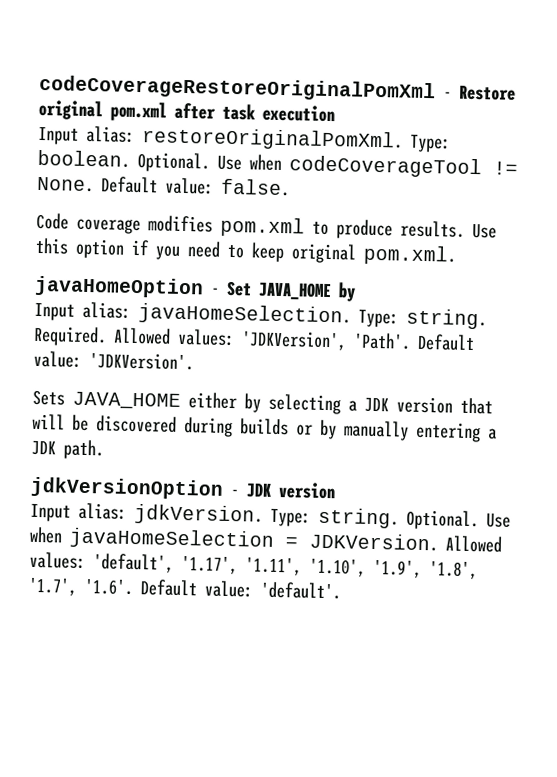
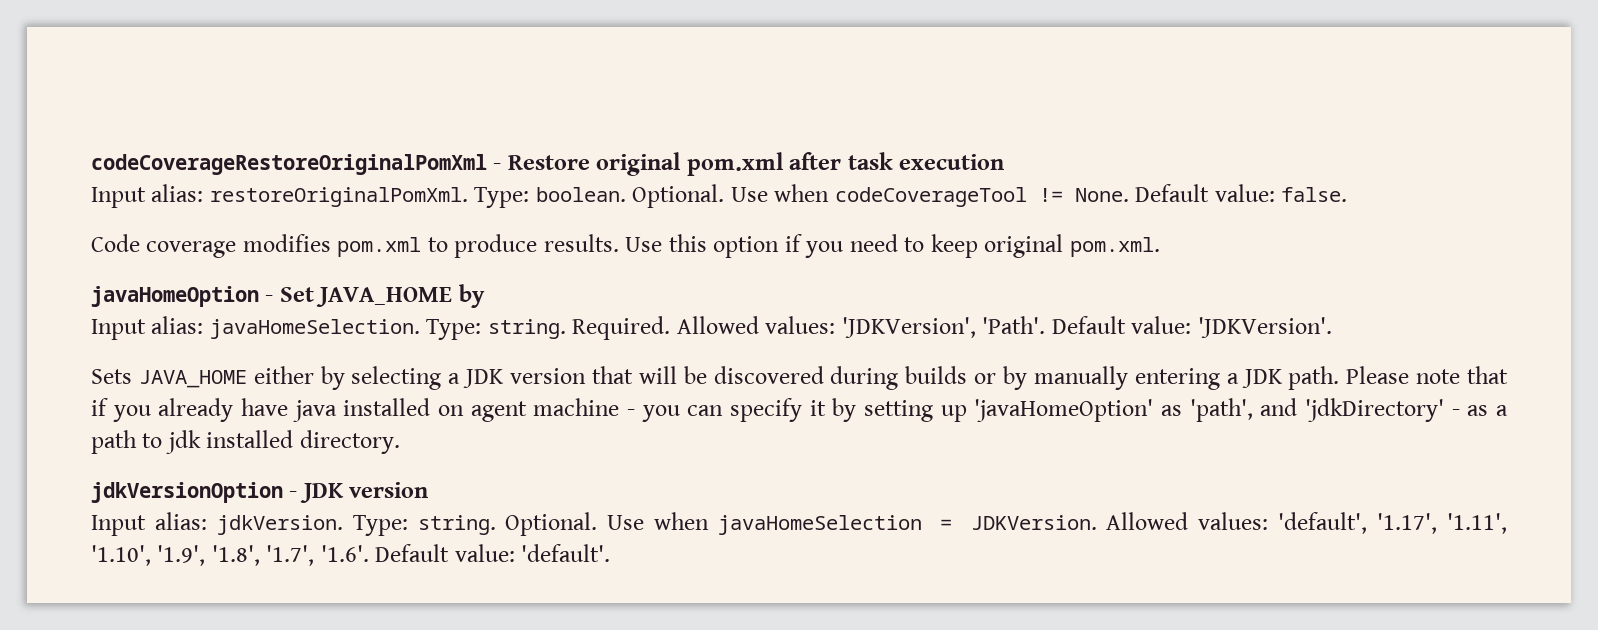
(104, 449) none -> [1346,366,1508,384] [91,398,1509,422] [91,430,400,454] Please note that if you already have java installed on agent machine - you can specify it by setting up 'javaHomeOption' as 'path', and 'jdkDirectory' - as a path to jdk installed directory.

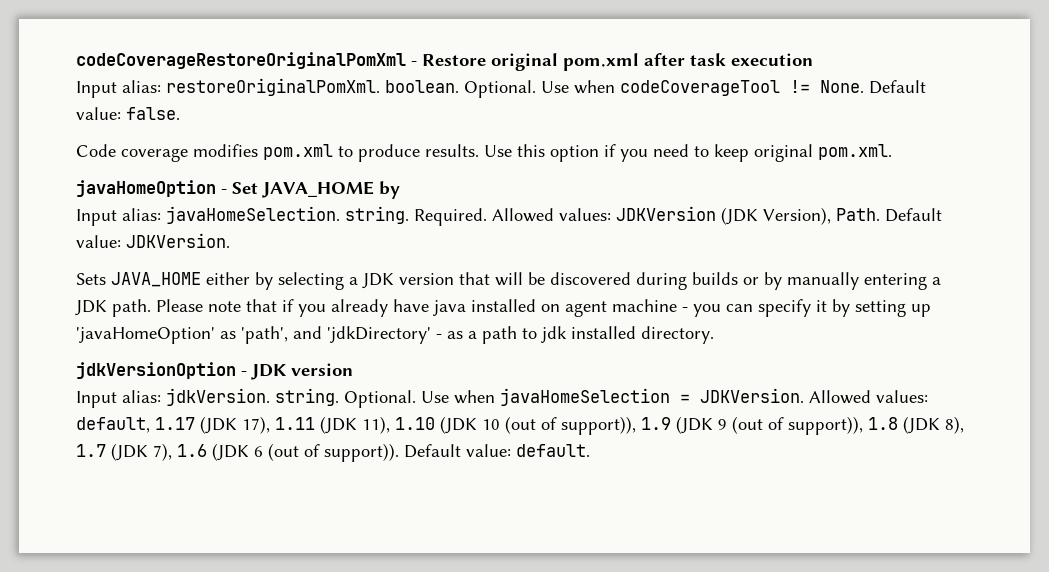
[474,187,530,208] Type: -> (380, 87) none
[426,319,482,340] Type: -> (340, 215) none
[841,316,1332,338] 'JDKVersion', 'Path'. Default value: 'JDKVersion'. -> [616,206,942,225] [76,233,230,248] JDKVersion (JDK Version), Path. Default value: JDKVersion.
[352,515,408,536] Type: -> (270, 397) none
[1278,512,1508,534] [91,544,611,566] 'default', '1.17', '1.11', '1.10', '1.9', '1.8', '1.7', '1.6'. Default value: 'default'. -> [76,416,964,435] [76,443,590,462] default, 1.17 (JDK 17), 1.11 (JDK 11), 1.10 (JDK 10 (out of support)), 1.9 (JDK 9 (out of support)), 1.8 (JDK 8), 1.7 (JDK 7), 1.6 (JDK 6 (out of support)). Default value: default.

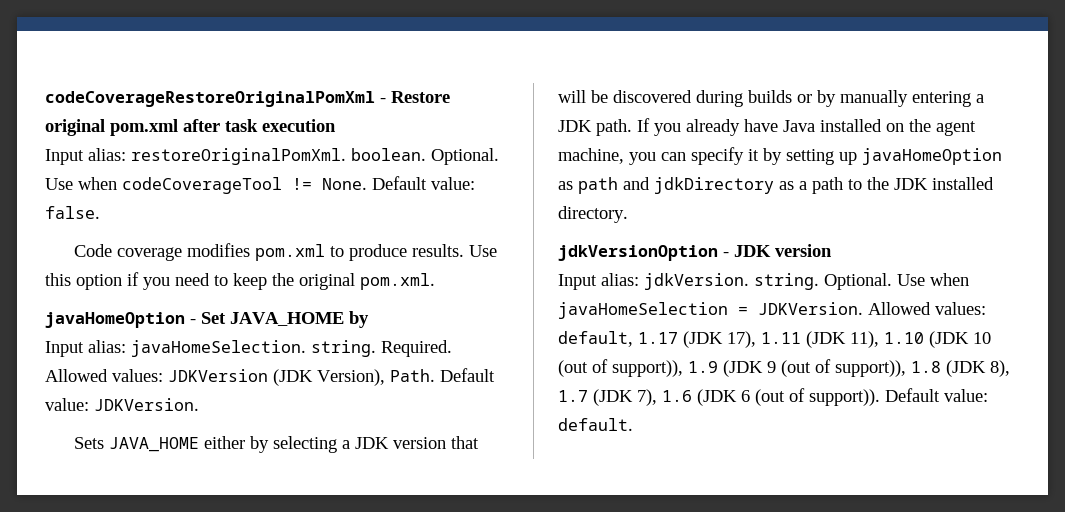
(749, 153) none -> [272,273,294,286] the
[156,299,294,312] Please note that if -> [637,118,650,132] If
[433,300,466,316] java -> [783,120,815,132] Java
[565,299,688,317] agent machine - -> [909,119,976,136] [558,148,624,164] the agent machine,
[76,326,442,344] 'javaHomeOption' as 'path', and 'jdkDirectory' - -> [862,148,1002,165] [558,177,774,194] javaHomeOption as path and jdkDirectory
[541,326,567,343] jdk -> [867,177,928,190] the JDK

